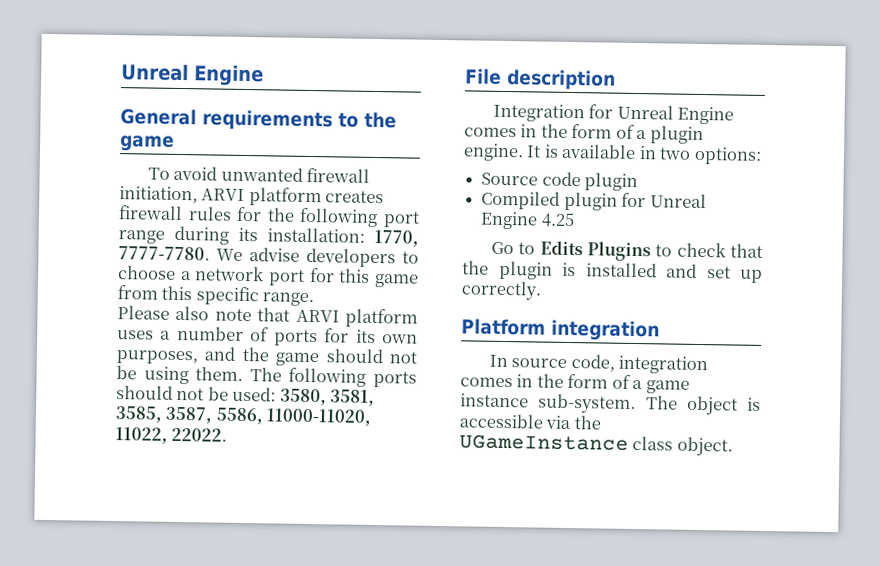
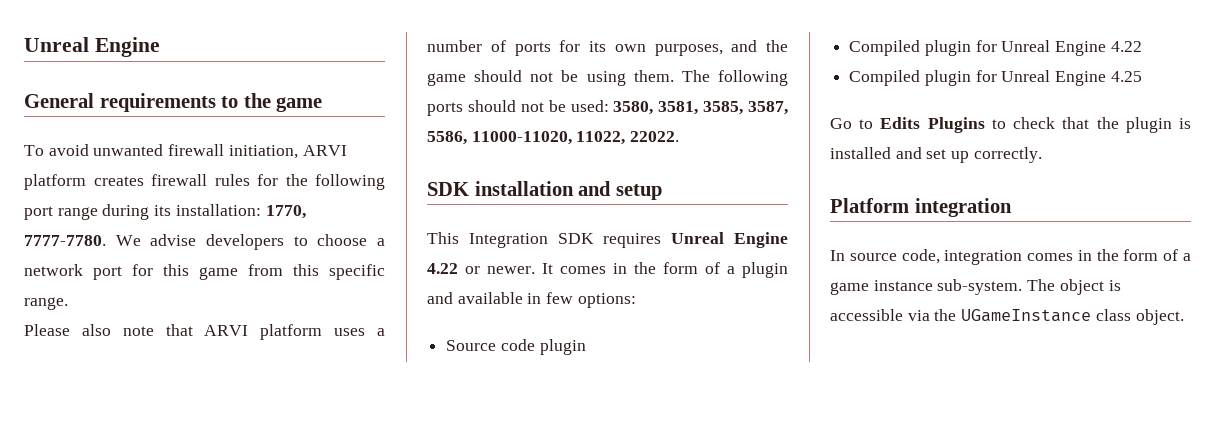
[465,68,616,90] [492,103,735,125] File description // Integration for Unreal Engine -> [427,181,662,200] [427,232,788,248] [427,263,553,274] SDK installation and setup // This Integration SDK requires Unreal Engine 4.22 or newer. It
[463,143,559,162] engine. It is -> [427,292,453,304] and
[659,147,692,160] two -> [546,292,574,304] few
(639, 182) none -> [849,40,1142,56] // Compiled plugin for Unreal Engine 4.22

